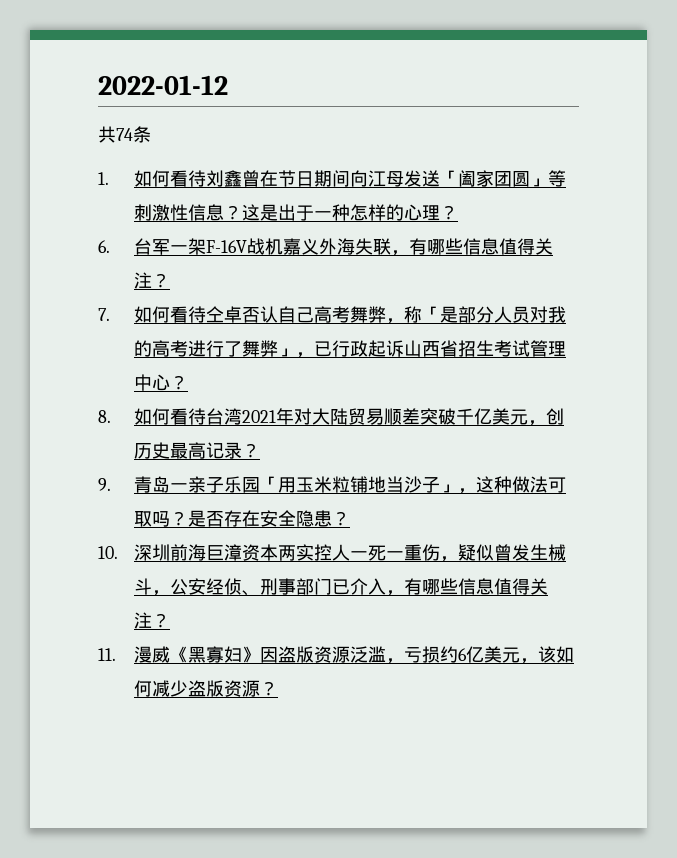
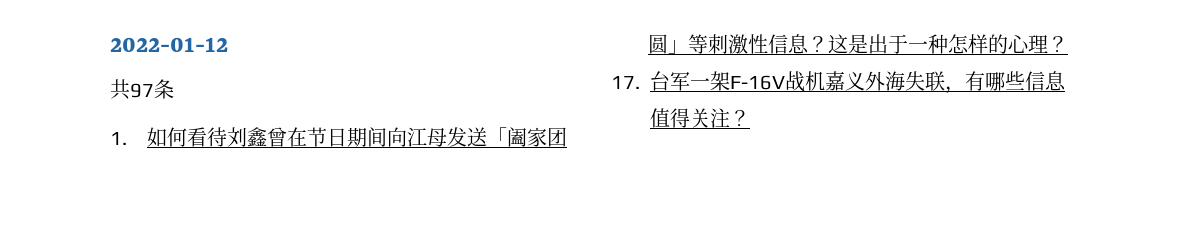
[116,128,133,141] 74 -> [130,83,154,98] 97
[98,240,110,253] 6. -> [611,76,640,89] 17.
[98,306,566,324] [133,340,566,358] [133,374,188,391] [98,408,564,426] [133,442,260,459] [98,476,566,494] [133,510,350,527] [98,544,566,562] [133,578,548,596] [133,612,170,629] [98,646,574,664] [133,680,278,697] // 7.如何看待仝卓否认自己高考舞弊，称「是部分人员对我的高考进行了舞弊」，已行政起诉山西省招生考试管理中心？ // 8.如何看待台湾2021年对大陆贸易顺差突破千亿美元，创历史最高记录？ // 9.青岛一亲子乐园「用玉米粒铺地当沙子」，这种做法可取吗？是否存在安全隐患？ // 10.深圳前海巨漳资本两实控人一死一重伤，疑似曾发生械斗，公安经侦、刑事部门已介入，有哪些信息值得关注？ // 11.漫威《黑寡妇》因盗版资源泛滥，亏损约6亿美元，该如何减少盗版资源？ -> (750, 118) none

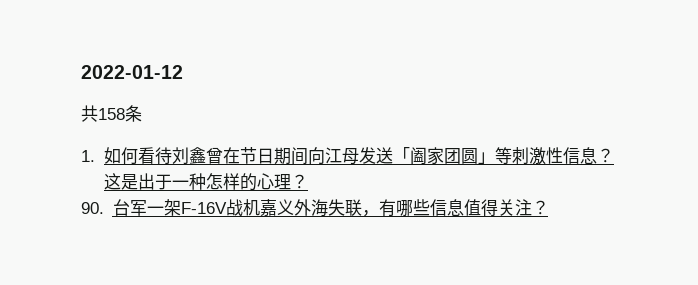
[130,83,154,98] 97 -> [98,108,125,120] 158
[611,76,640,89] 17. -> [81,202,104,214] 90.

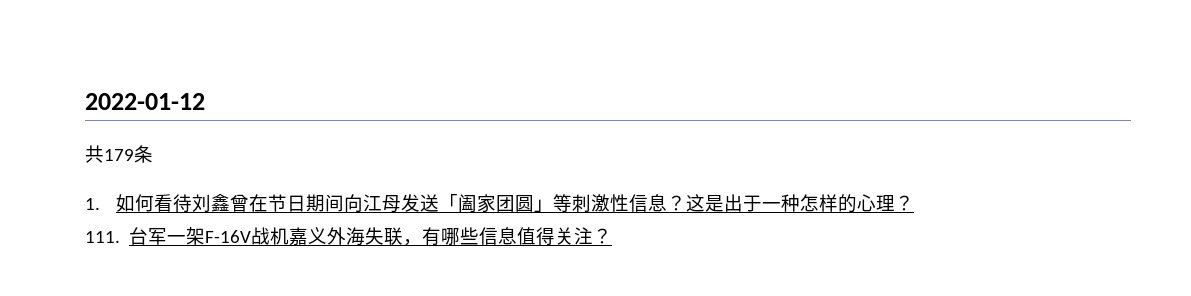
[98,108,125,120] 158 -> [104,149,134,161] 179
[81,202,104,214] 90. -> [85,231,120,243] 111.

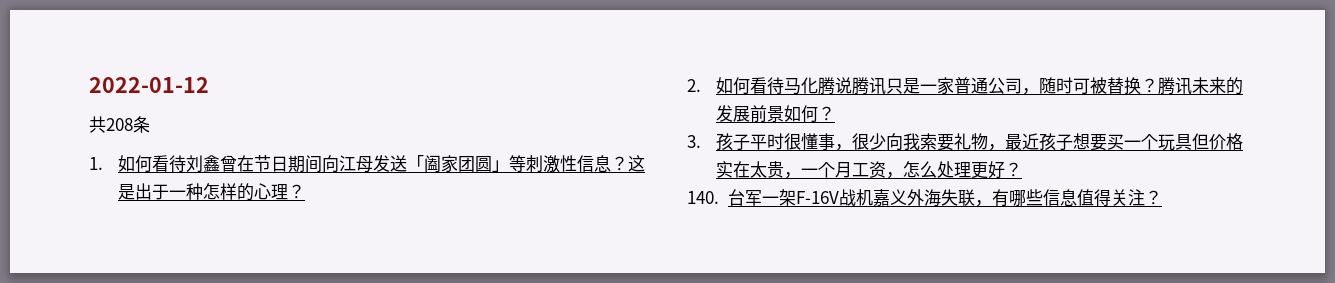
[104,149,134,161] 179 -> [106,118,133,131] 208
[85,231,120,243] 111. -> [687,77,1244,95] [716,105,836,123] [687,133,1244,151] [716,161,1023,179] [687,191,719,204] 2.如何看待马化腾说腾讯只是一家普通公司，随时可被替换？腾讯未来的发展前景如何？ // 3.孩子平时很懂事，很少向我索要礼物，最近孩子想要买一个玩具但价格实在太贵，一个月工资，怎么处理更好？ // 140.

